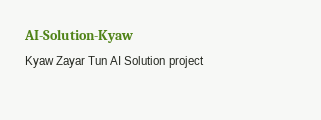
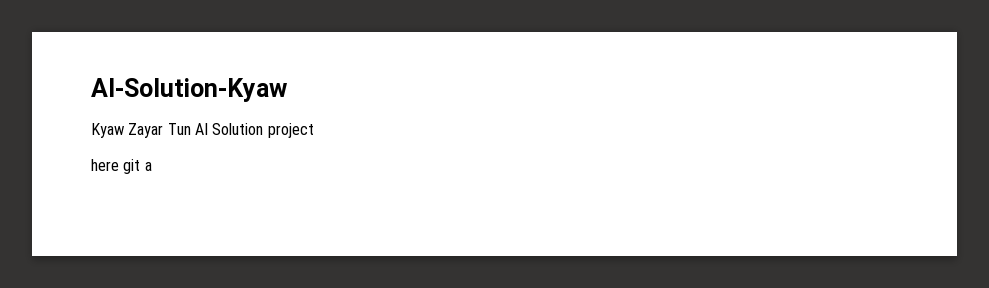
(204, 62) none -> [91,159,152,174] // here git a

